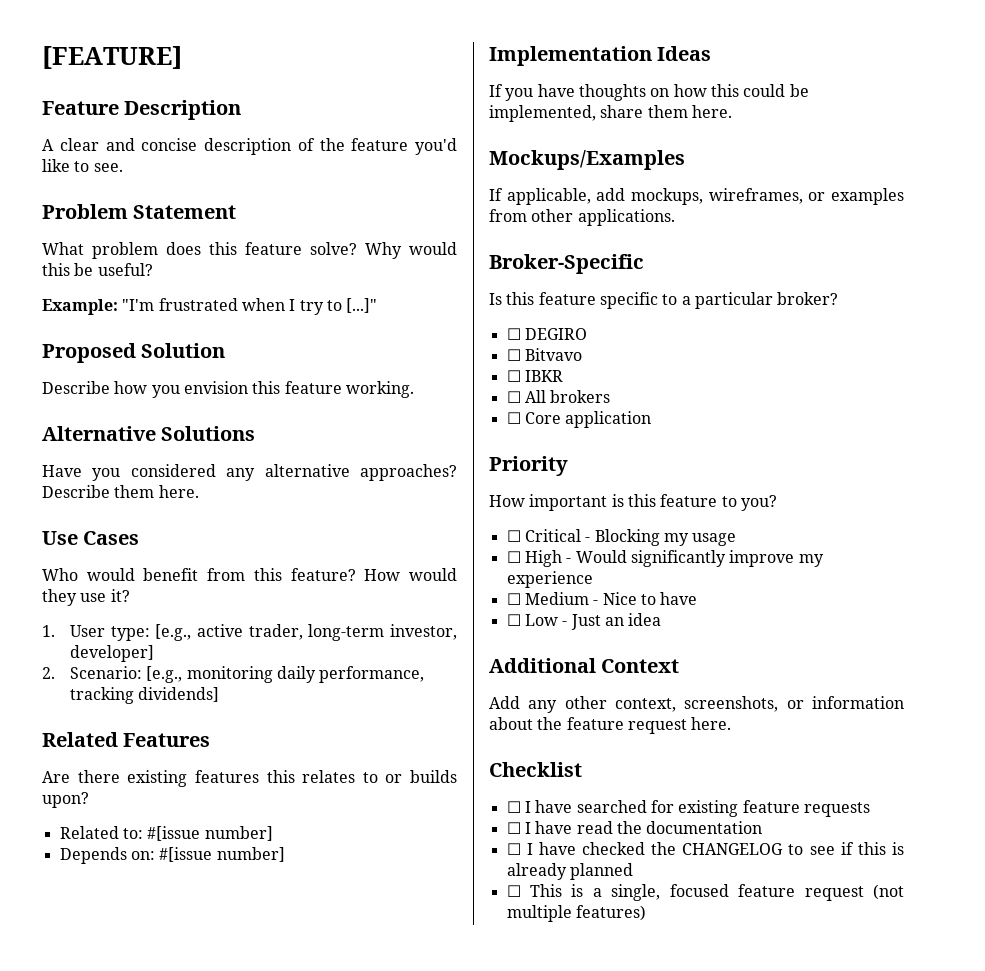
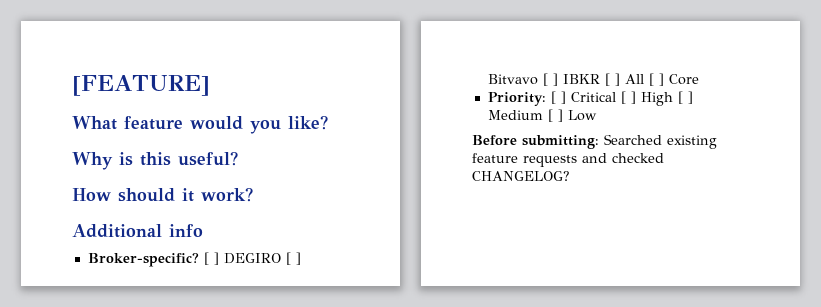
[42,100,242,120] [42,138,457,155] [42,159,123,172] [42,204,237,219] [42,242,457,259] [42,263,153,276] [42,298,378,315] [42,343,226,363] [42,381,414,398] [42,426,256,441] [42,464,458,481] [42,485,199,498] [42,531,140,545] [42,568,458,581] [42,589,130,606] [42,624,458,641] [69,645,154,662] [42,666,425,683] [69,687,220,704] [42,732,211,747] [42,770,457,787] [42,792,89,808] [59,826,273,841] [59,847,285,864] [489,46,712,66] [489,84,809,101] [489,105,732,122] [489,150,685,170] [489,188,905,205] [489,209,675,226] [489,254,644,274] [489,292,839,309] [506,328,587,340] [506,348,582,361] [506,370,563,382] [506,390,611,403] [506,411,652,428] [489,456,568,476] [489,494,777,511] [506,529,737,546] [506,550,824,567] [506,571,593,588] [506,592,698,605] [506,613,662,630] [489,658,680,673] [489,696,904,713] [489,717,732,734] [489,762,582,777] [506,800,870,817] [506,821,763,834] [506,842,904,855] [506,863,633,880] [506,884,904,901] [506,905,646,922] Feature Description // A clear and concise description of the feature you'd like to see. // Problem Statement // What problem does this feature solve? Why would this be useful? // Example: "I'm frustrated when I try to [...]" // Proposed Solution // Describe how you envision this feature working. // Alternative Solutions // Have you considered any alternative approaches? Describe them here. // Use Cases // Who would benefit from this feature? How would they use it? // 1. User type: [e.g., active trader, long-term investor, developer] // 2. Scenario: [e.g., monitoring daily performance, tracking dividends] // Related Features // Are there existing features this relates to or builds upon? // Related to: #[issue number] // Depends on: #[issue number] // Implementation Ideas // If you have thoughts on how this could be implemented, share them here. // Mockups/Examples // If applicable, add mockups, wireframes, or examples from other applications. // Broker-Specific // Is this feature specific to a particular broker? // ☐ DEGIRO // ☐ Bitvavo // ☐ IBKR // ☐ All brokers // ☐ Core application // Priority // How important is this feature to you? // ☐ Critical - Blocking my usage // ☐ High - Would significantly improve my experience // ☐ Medium - Nice to have // ☐ Low - Just an idea // Additional Context // Add any other context, screenshots, or information about the feature request here. // Checklist // ☐ I have searched for existing feature requests // ☐ I have read the documentation // ☐ I have checked the CHANGELOG to see if this is already planned // ☐ This is a single, focused feature request (not multiple features) -> [72,115,328,134] [72,151,238,170] [72,187,253,202] [72,224,203,238] [87,252,301,267] [487,73,699,86] [487,91,693,106] [487,109,597,122] [472,134,717,149] [472,153,664,167] [472,171,570,181] What feature would you like? // Why is this useful? // How should it work? // Additional info // Broker-specific? [ ] DEGIRO [ ] Bitvavo [ ] IBKR [ ] All [ ] Core // Priority: [ ] Critical [ ] High [ ] Medium [ ] Low // Before submitting: Searched existing feature requests and checked CHANGELOG?

